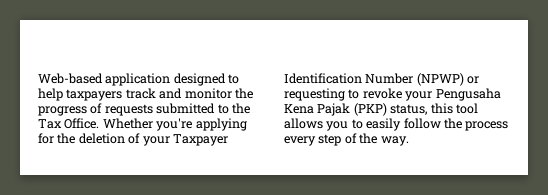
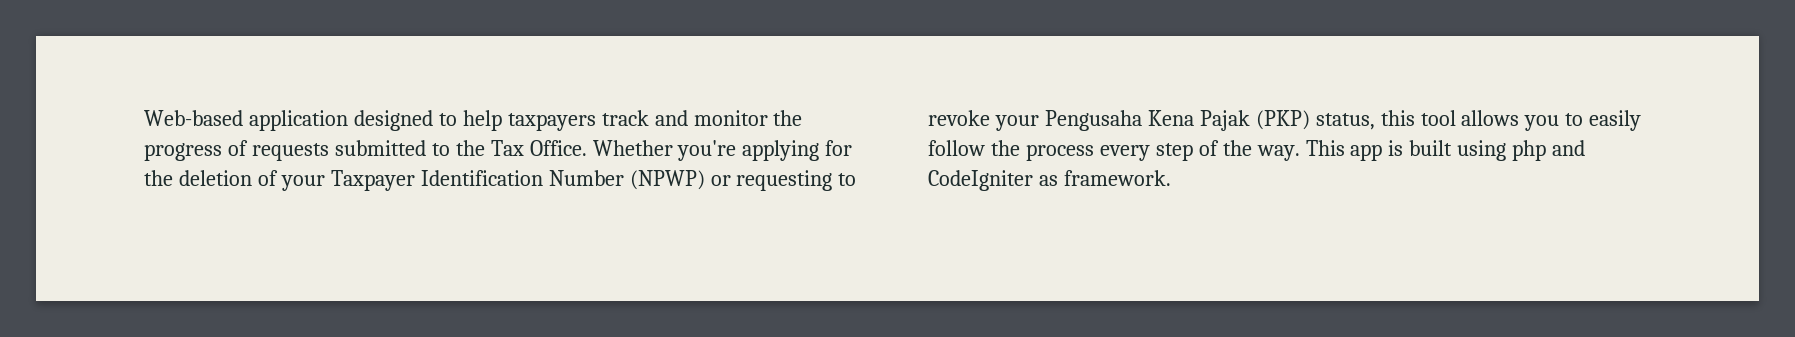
(409, 141) none -> [1305,140,1586,161] [928,170,1171,191] This app is built using php and CodeIgniter as framework.

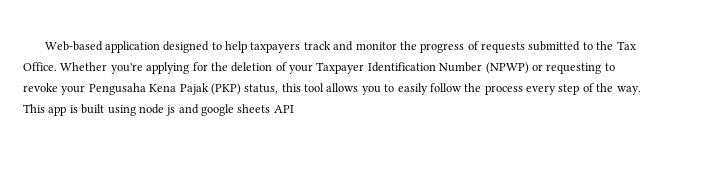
[1512,140,1586,161] [928,170,1171,191] php and CodeIgniter as framework. -> [138,104,294,116] node js and google sheets API

